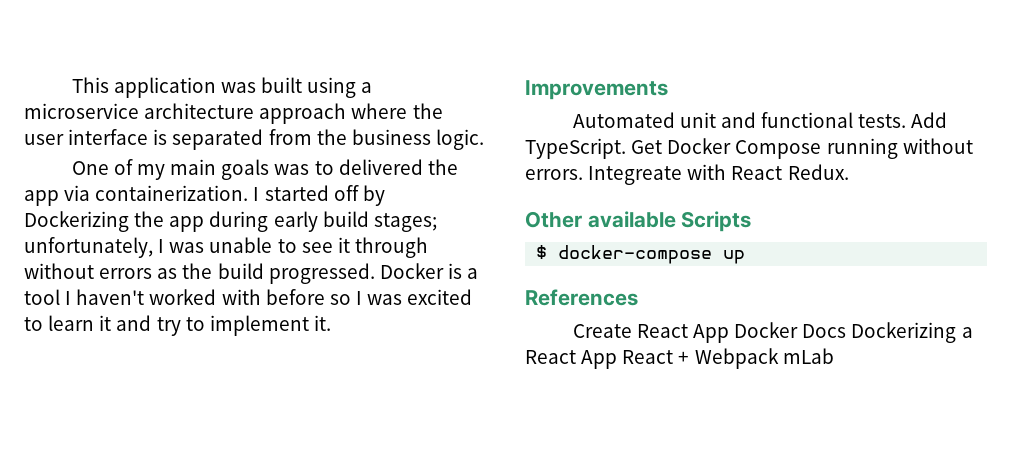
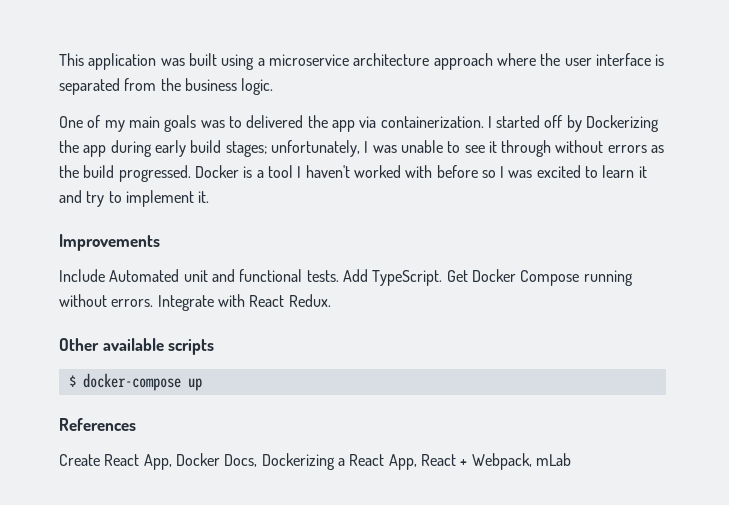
(668, 90) none -> [59,269,105,282] Include
[588,166,683,185] Integreate -> [157,295,214,311] Integrate
[681,211,752,232] Scripts -> [168,339,215,355] scripts
[693,322,847,343] App Docker Docs -> [143,453,258,470] App, Docker Docs,
[581,350,618,369] App -> [388,454,417,470] App,
[694,348,779,369] Webpack -> [471,453,532,470] Webpack,

